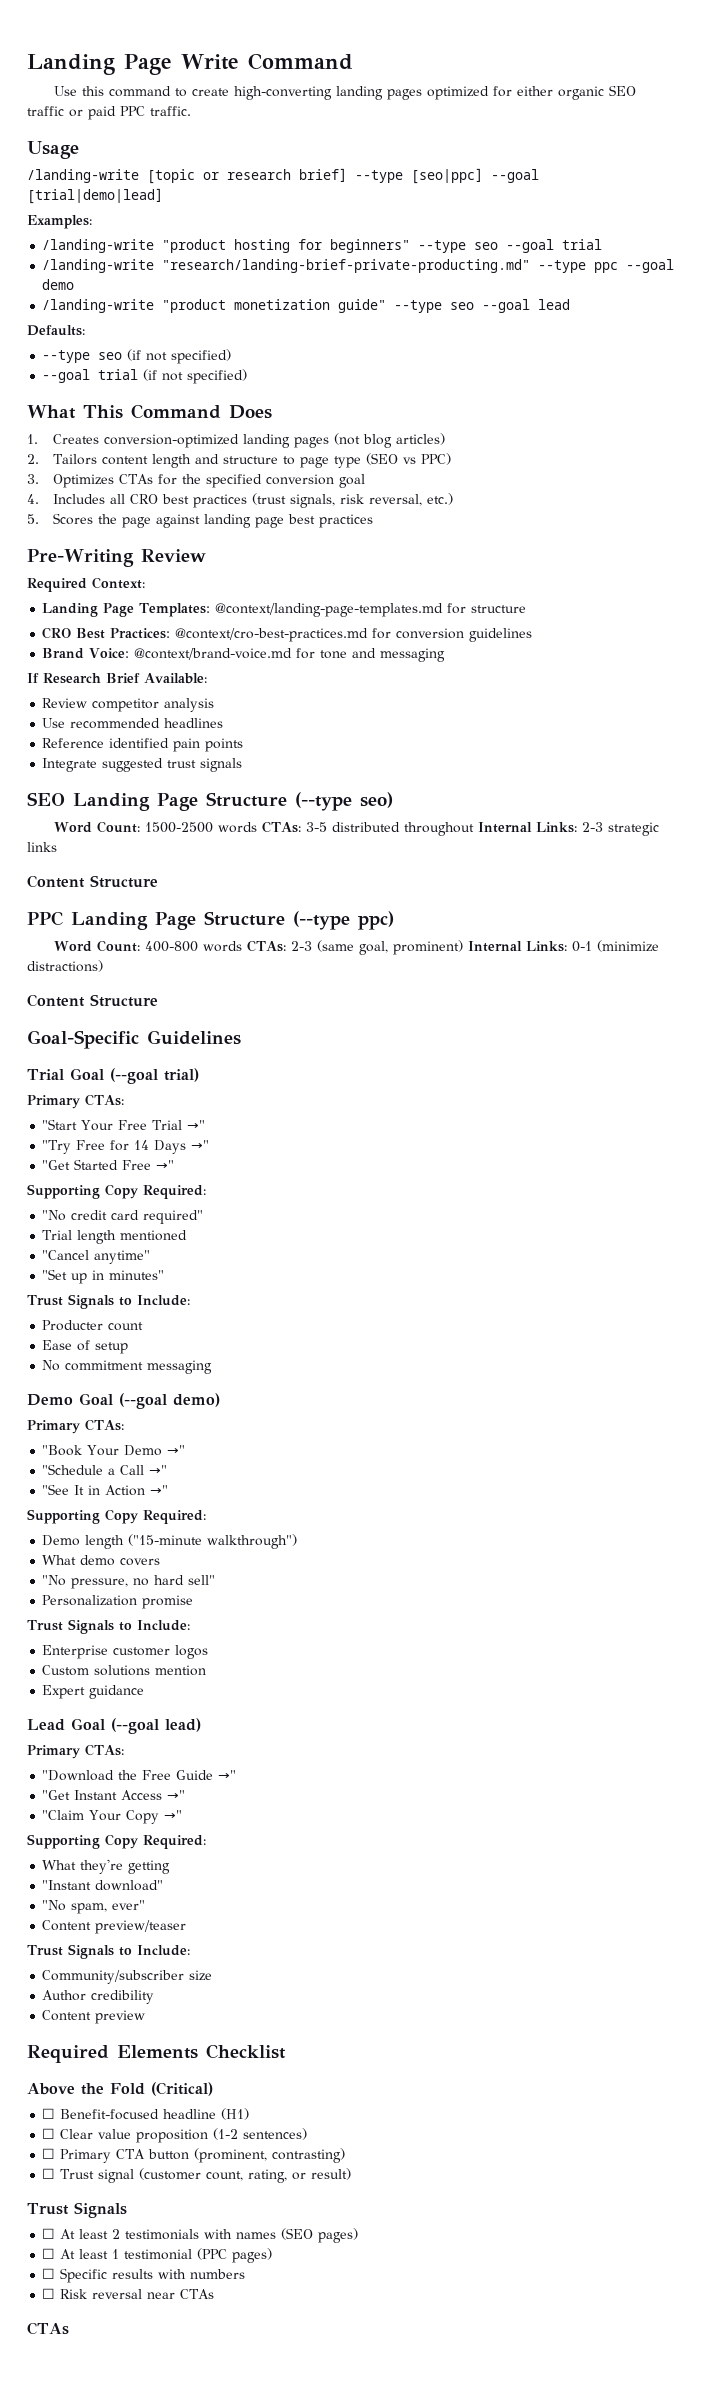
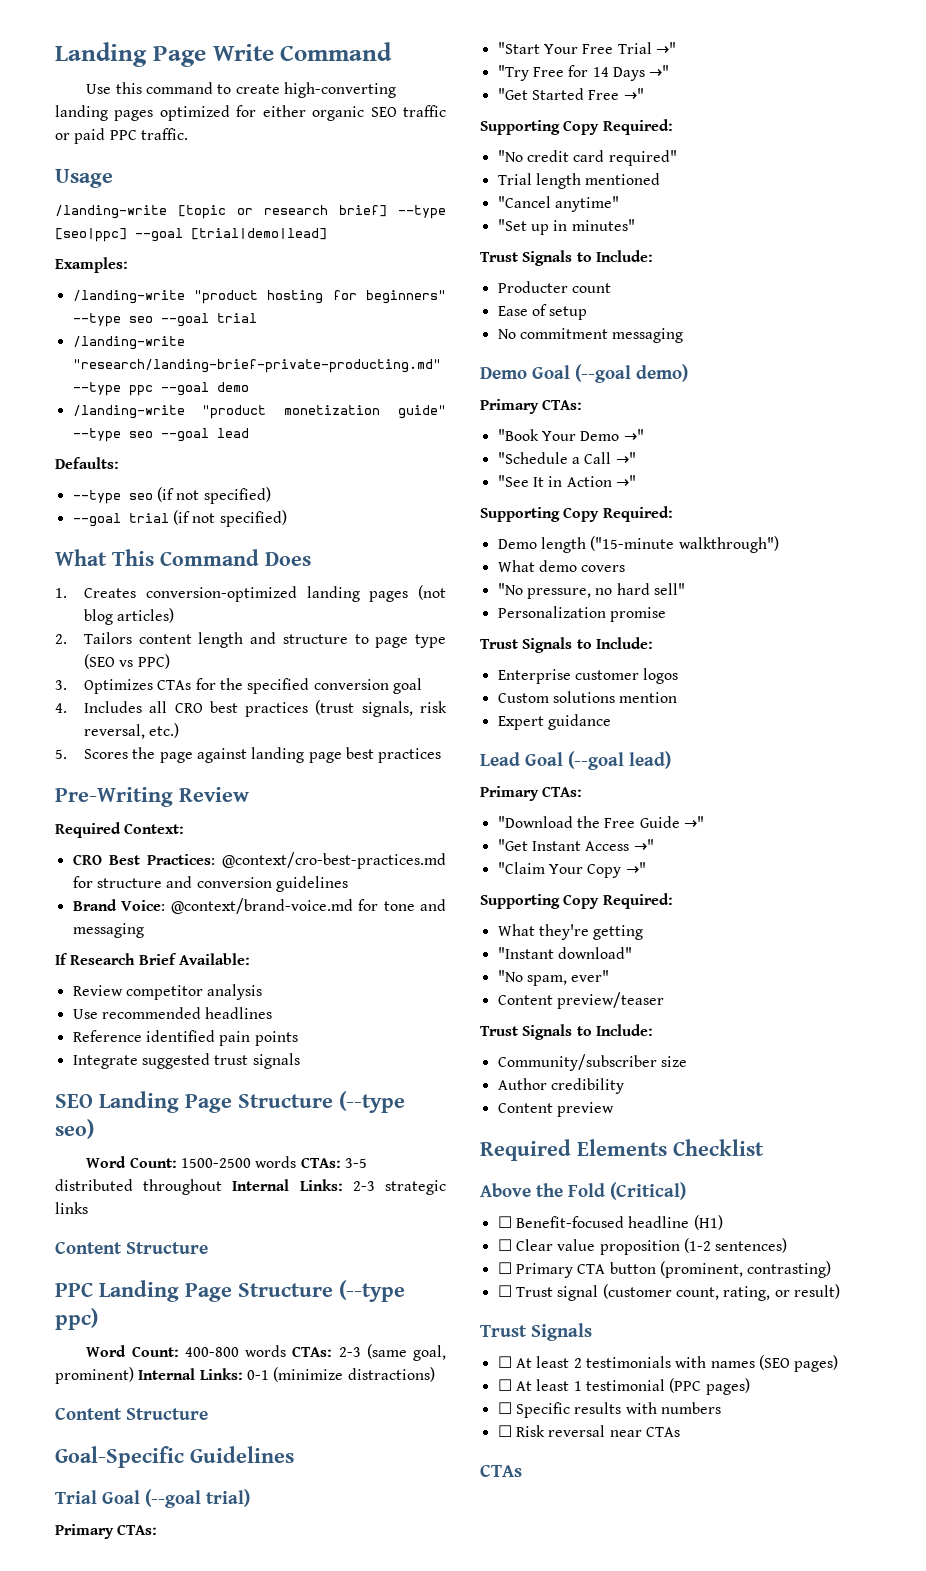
[42,603,527,617] // Landing Page Templates: @context/landing-page-templates.md for structure -> (185, 828) none
(392, 633) none -> [96,876,193,888] structure and

